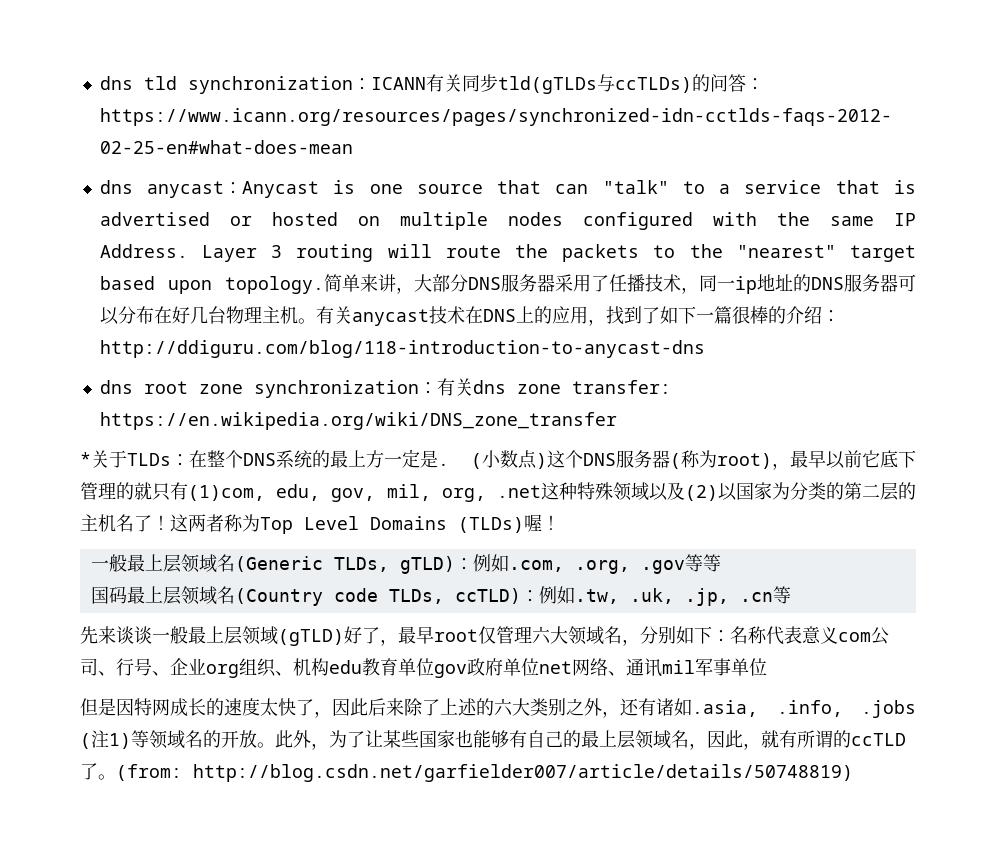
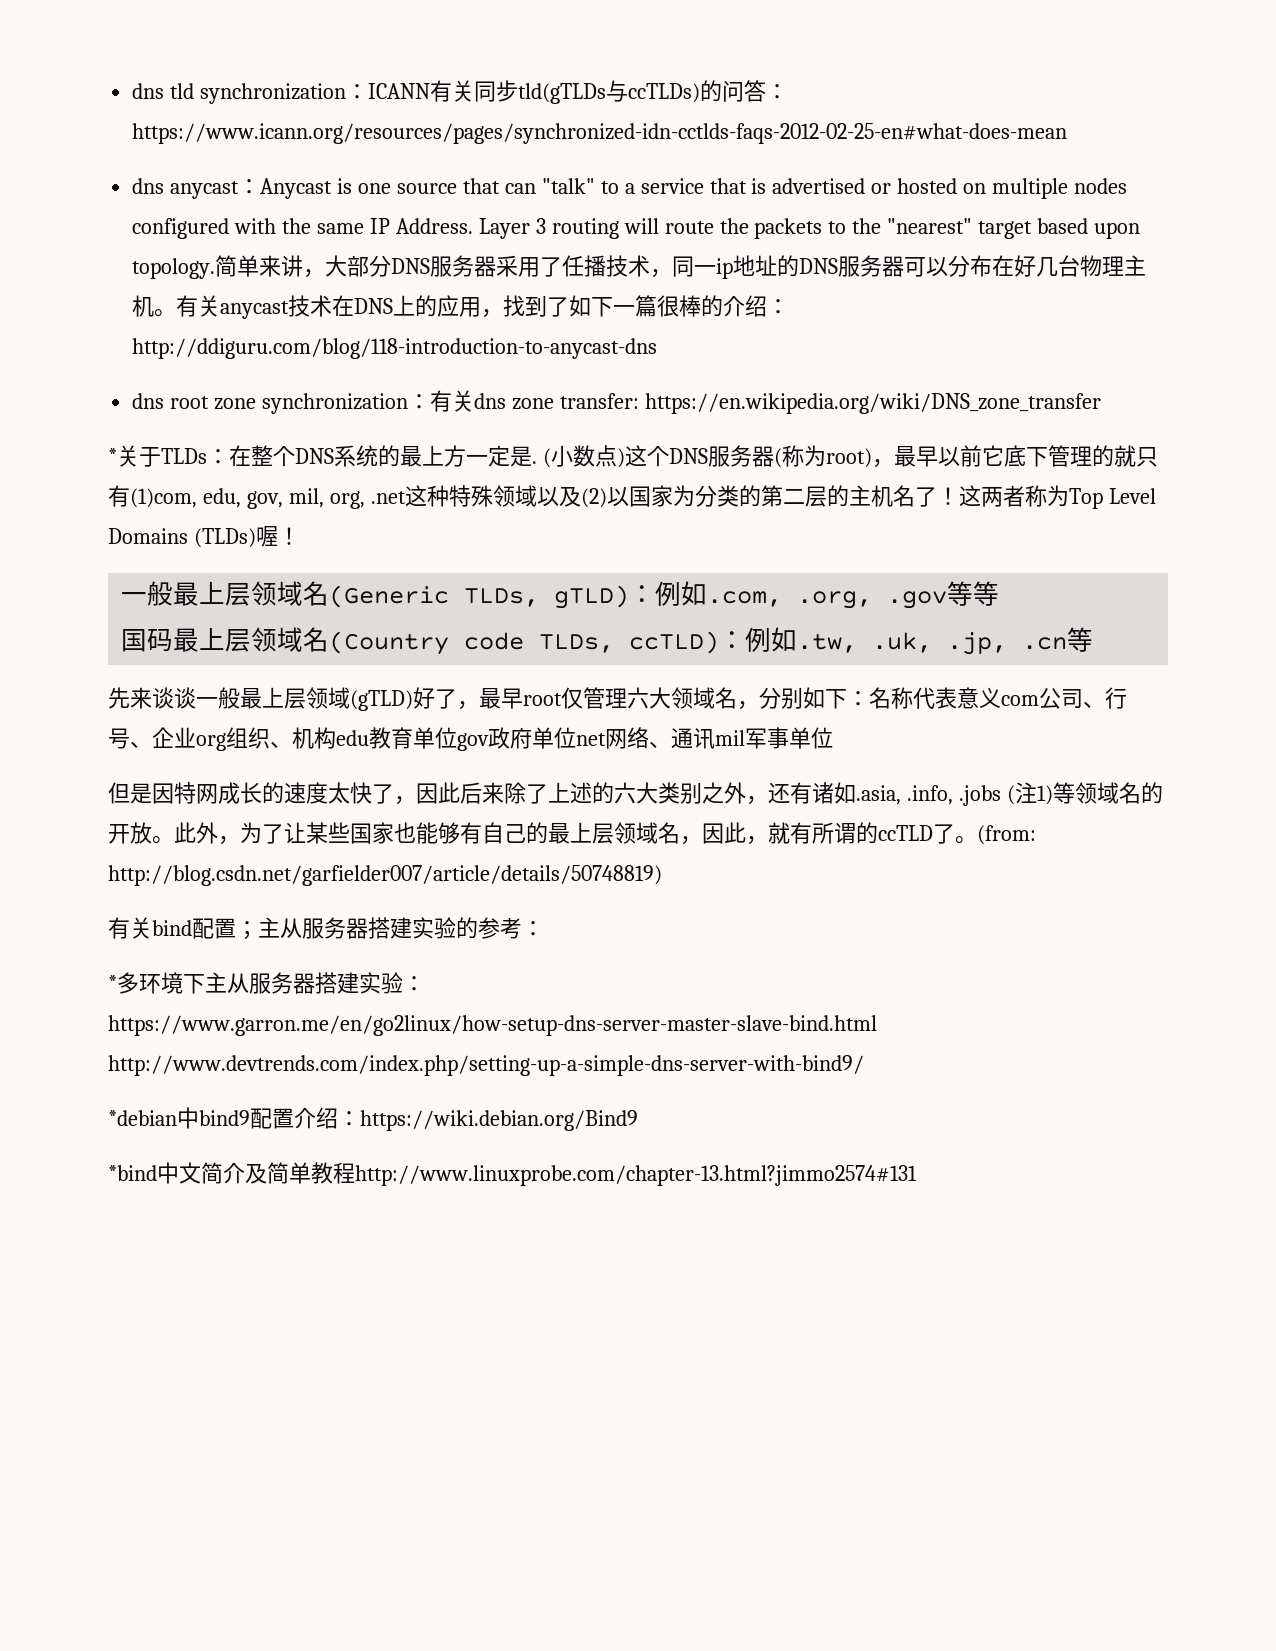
(853, 773) none -> [108,917,544,940] [108,972,425,994] [108,1015,877,1036] [108,1055,864,1076] [108,1107,638,1131] [108,1162,917,1186] // 有关bind配置；主从服务器搭建实验的参考： // *多环境下主从服务器搭建实验：https://www.garron.me/en/go2linux/how-setup-dns-server-master-slave-bind.html http://www.devtrends.com/index.php/setting-up-a-simple-dns-server-with-bind9/ // *debian中bind9配置介绍：https://wiki.debian.org/Bind9 // *bind中文简介及简单教程http://www.linuxprobe.com/chapter-13.html?jimmo2574#131

